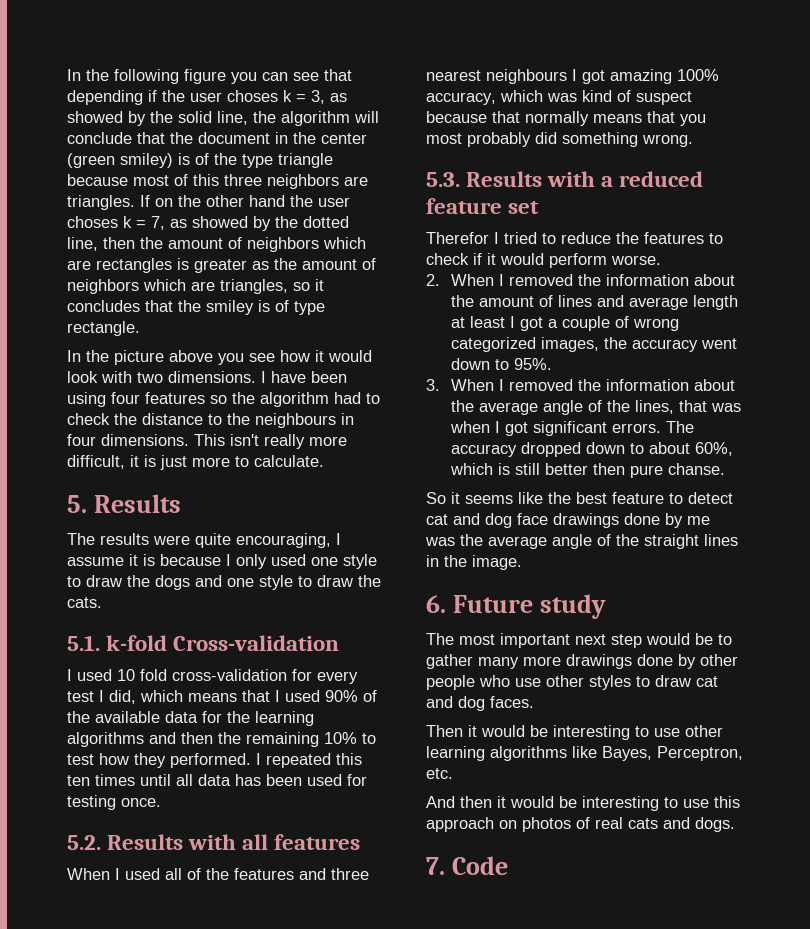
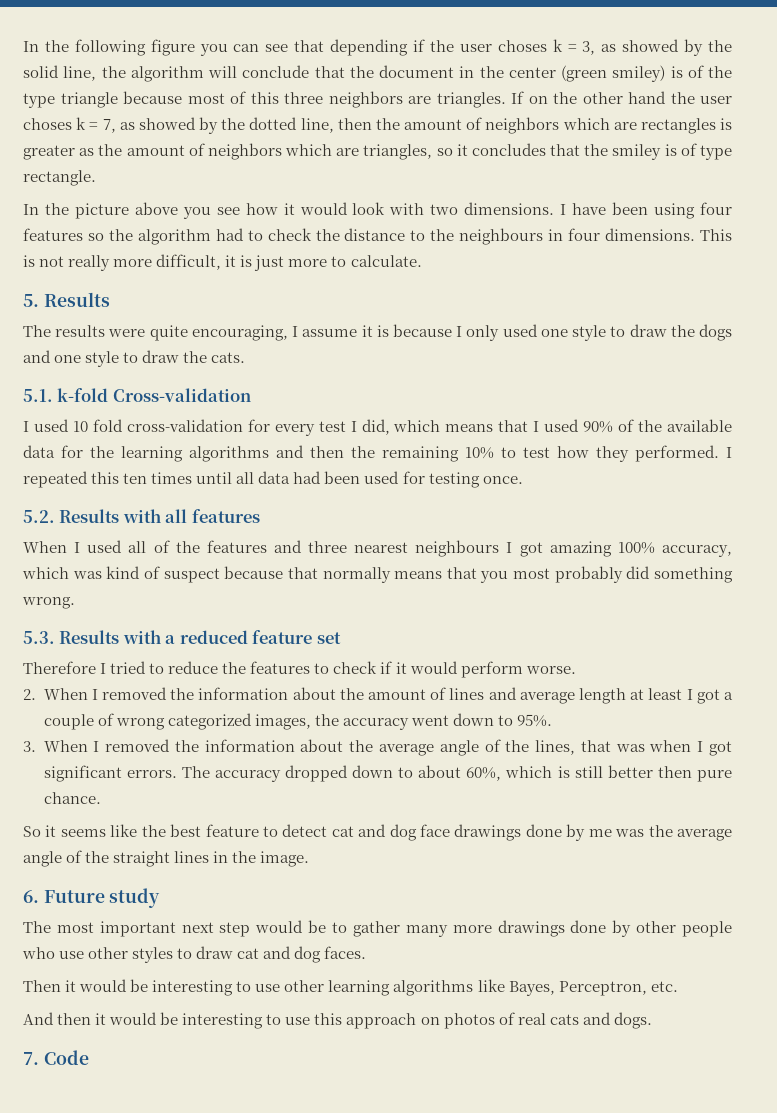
[230,434,259,446] isn't -> [23,255,65,267] is not
[235,774,261,786] has -> [293,471,322,484] had
[426,232,489,244] Therefor -> [23,661,96,674] Therefore
[668,463,726,475] chanse. -> [43,792,101,804] chance.

